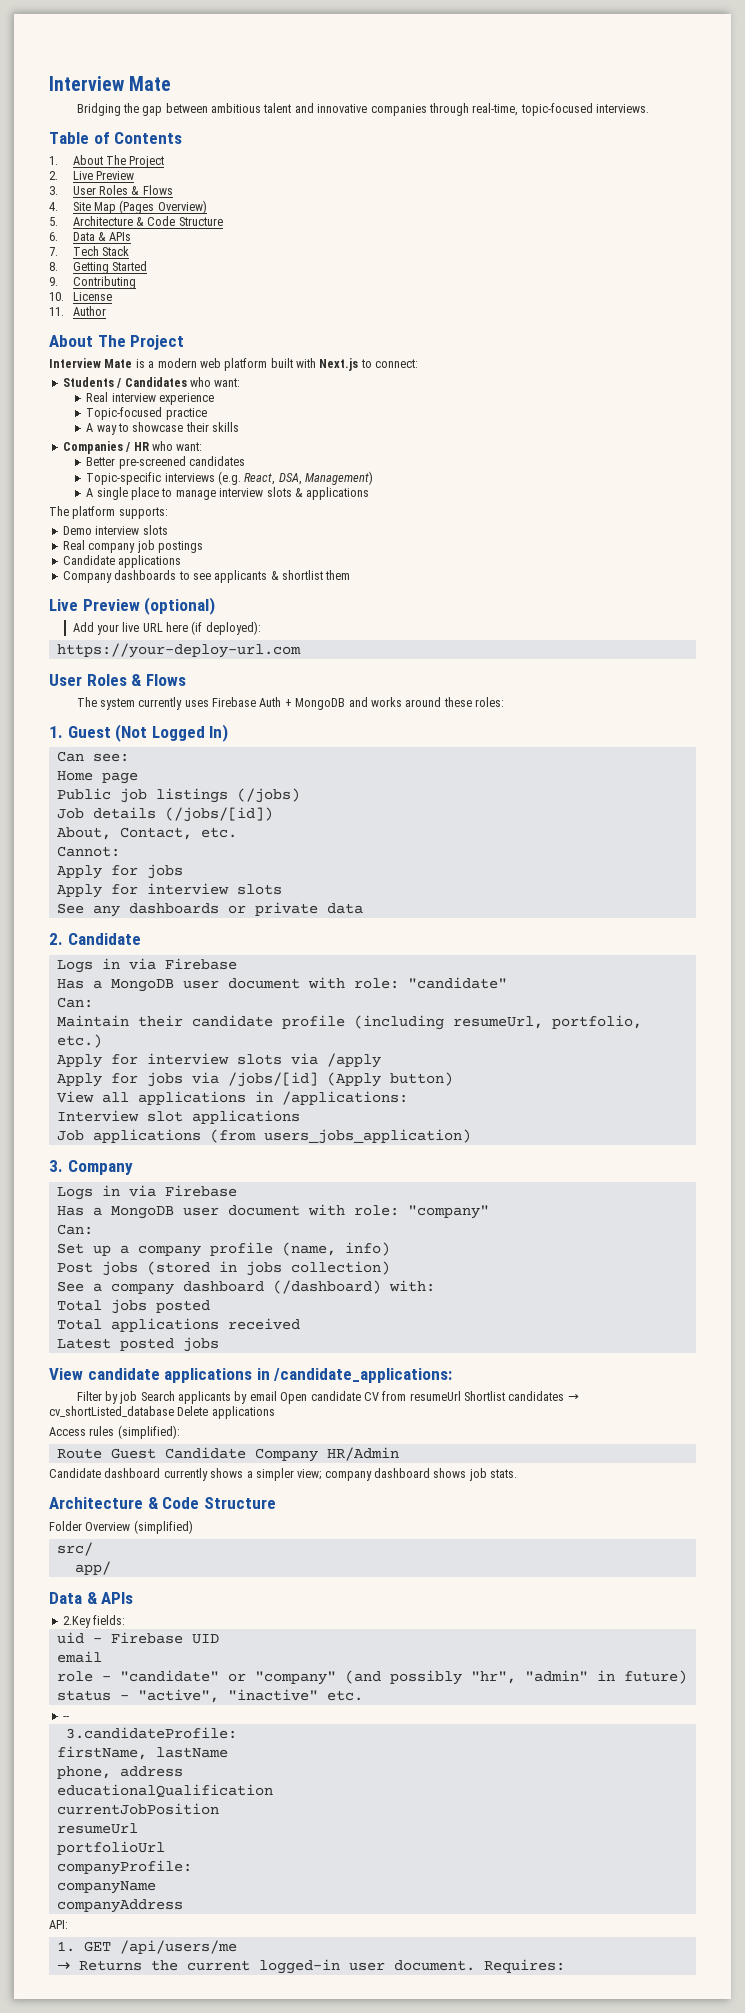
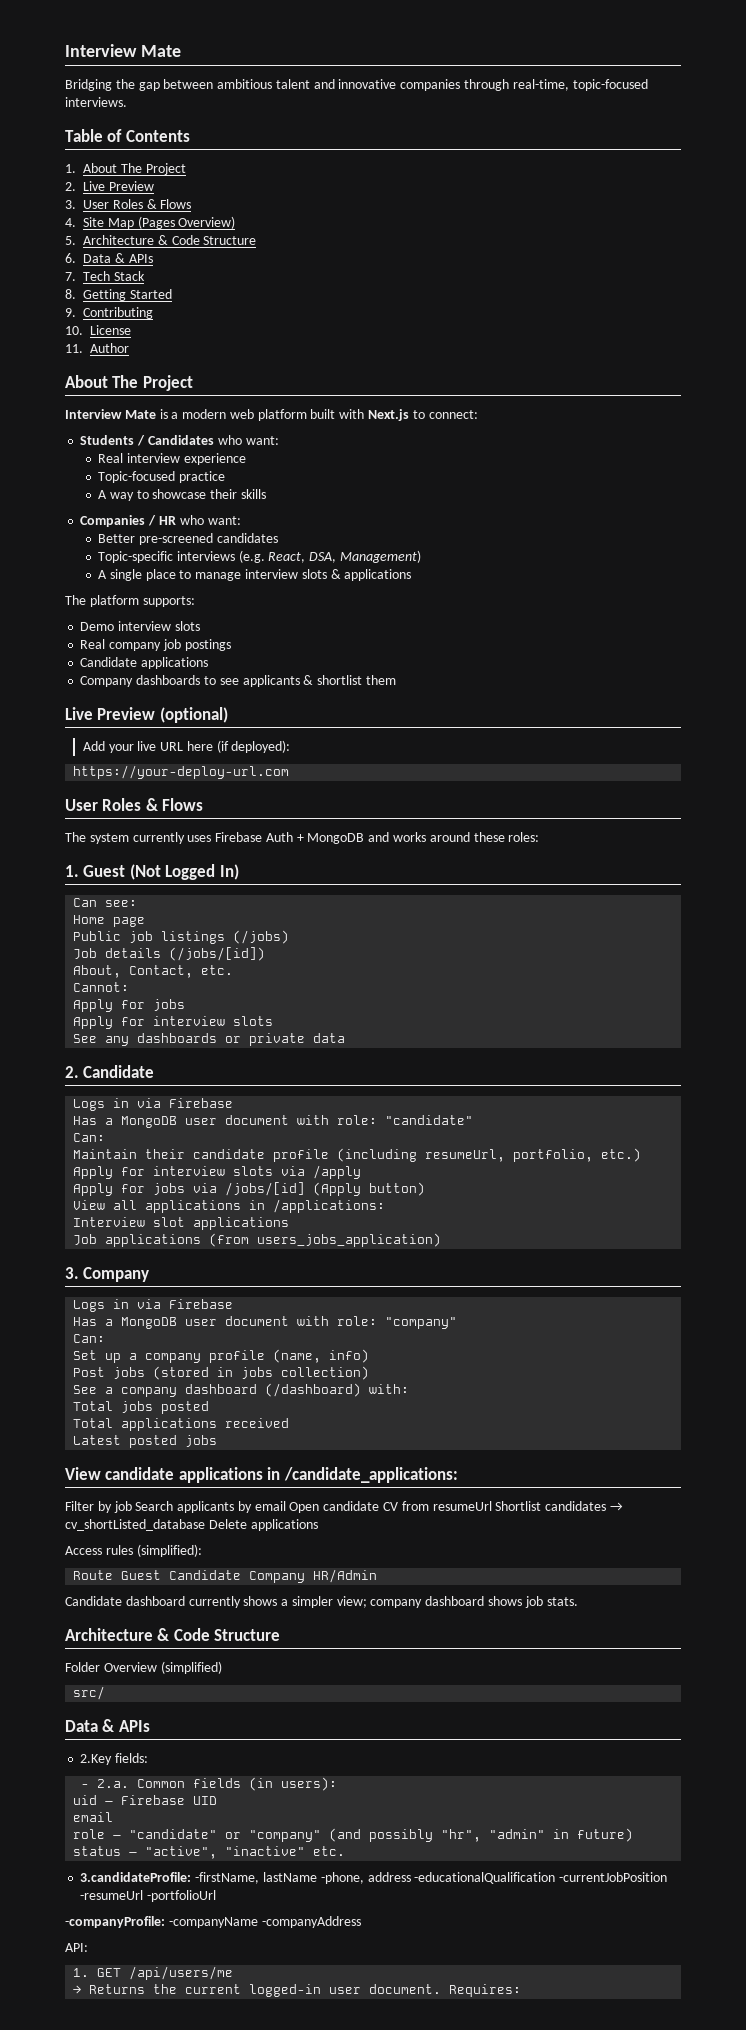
[74,1561,111,1575] // app/ -> (106, 1693) none
(126, 1620) none -> [81,1777,338,1791] // - 2.a. Common fields (in users):
[62,1716,69,1720] [65,1727,237,1739] [56,1746,228,1760] [56,1766,183,1779] [56,1784,273,1798] [56,1803,219,1815] [56,1823,138,1834] [56,1841,165,1855] [56,1860,192,1875] [56,1881,156,1894] [56,1899,183,1913] -- // 3.candidateProfile: // firstName, lastName // phone, address // educationalQualification // currentJobPosition // resumeUrl // portfolioUrl // companyProfile: // companyName // companyAddress -> [80,1872,668,1884] [80,1890,217,1902] [65,1916,361,1928] 3.candidateProfile: -firstName, lastName -phone, address -educationalQualification -currentJobPosition -resumeUrl -portfolioUrl // -companyProfile: -companyName -companyAddress

